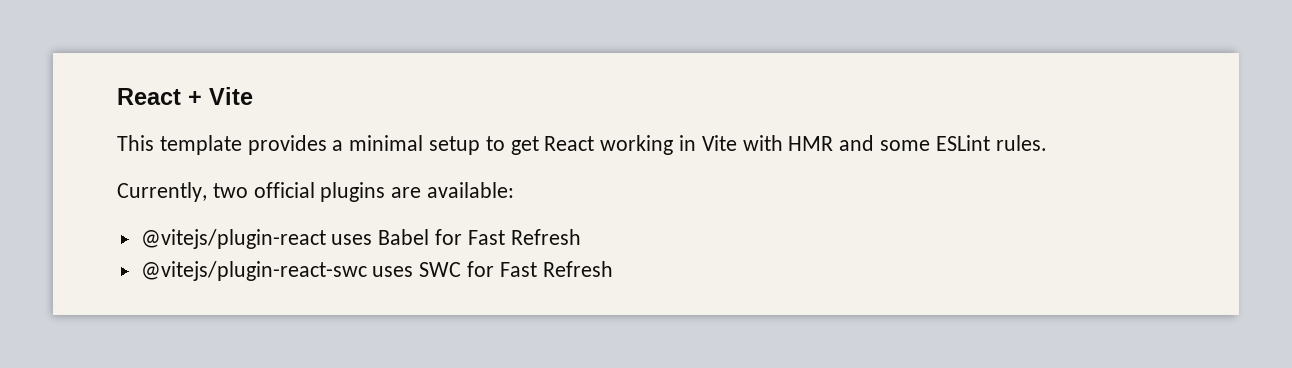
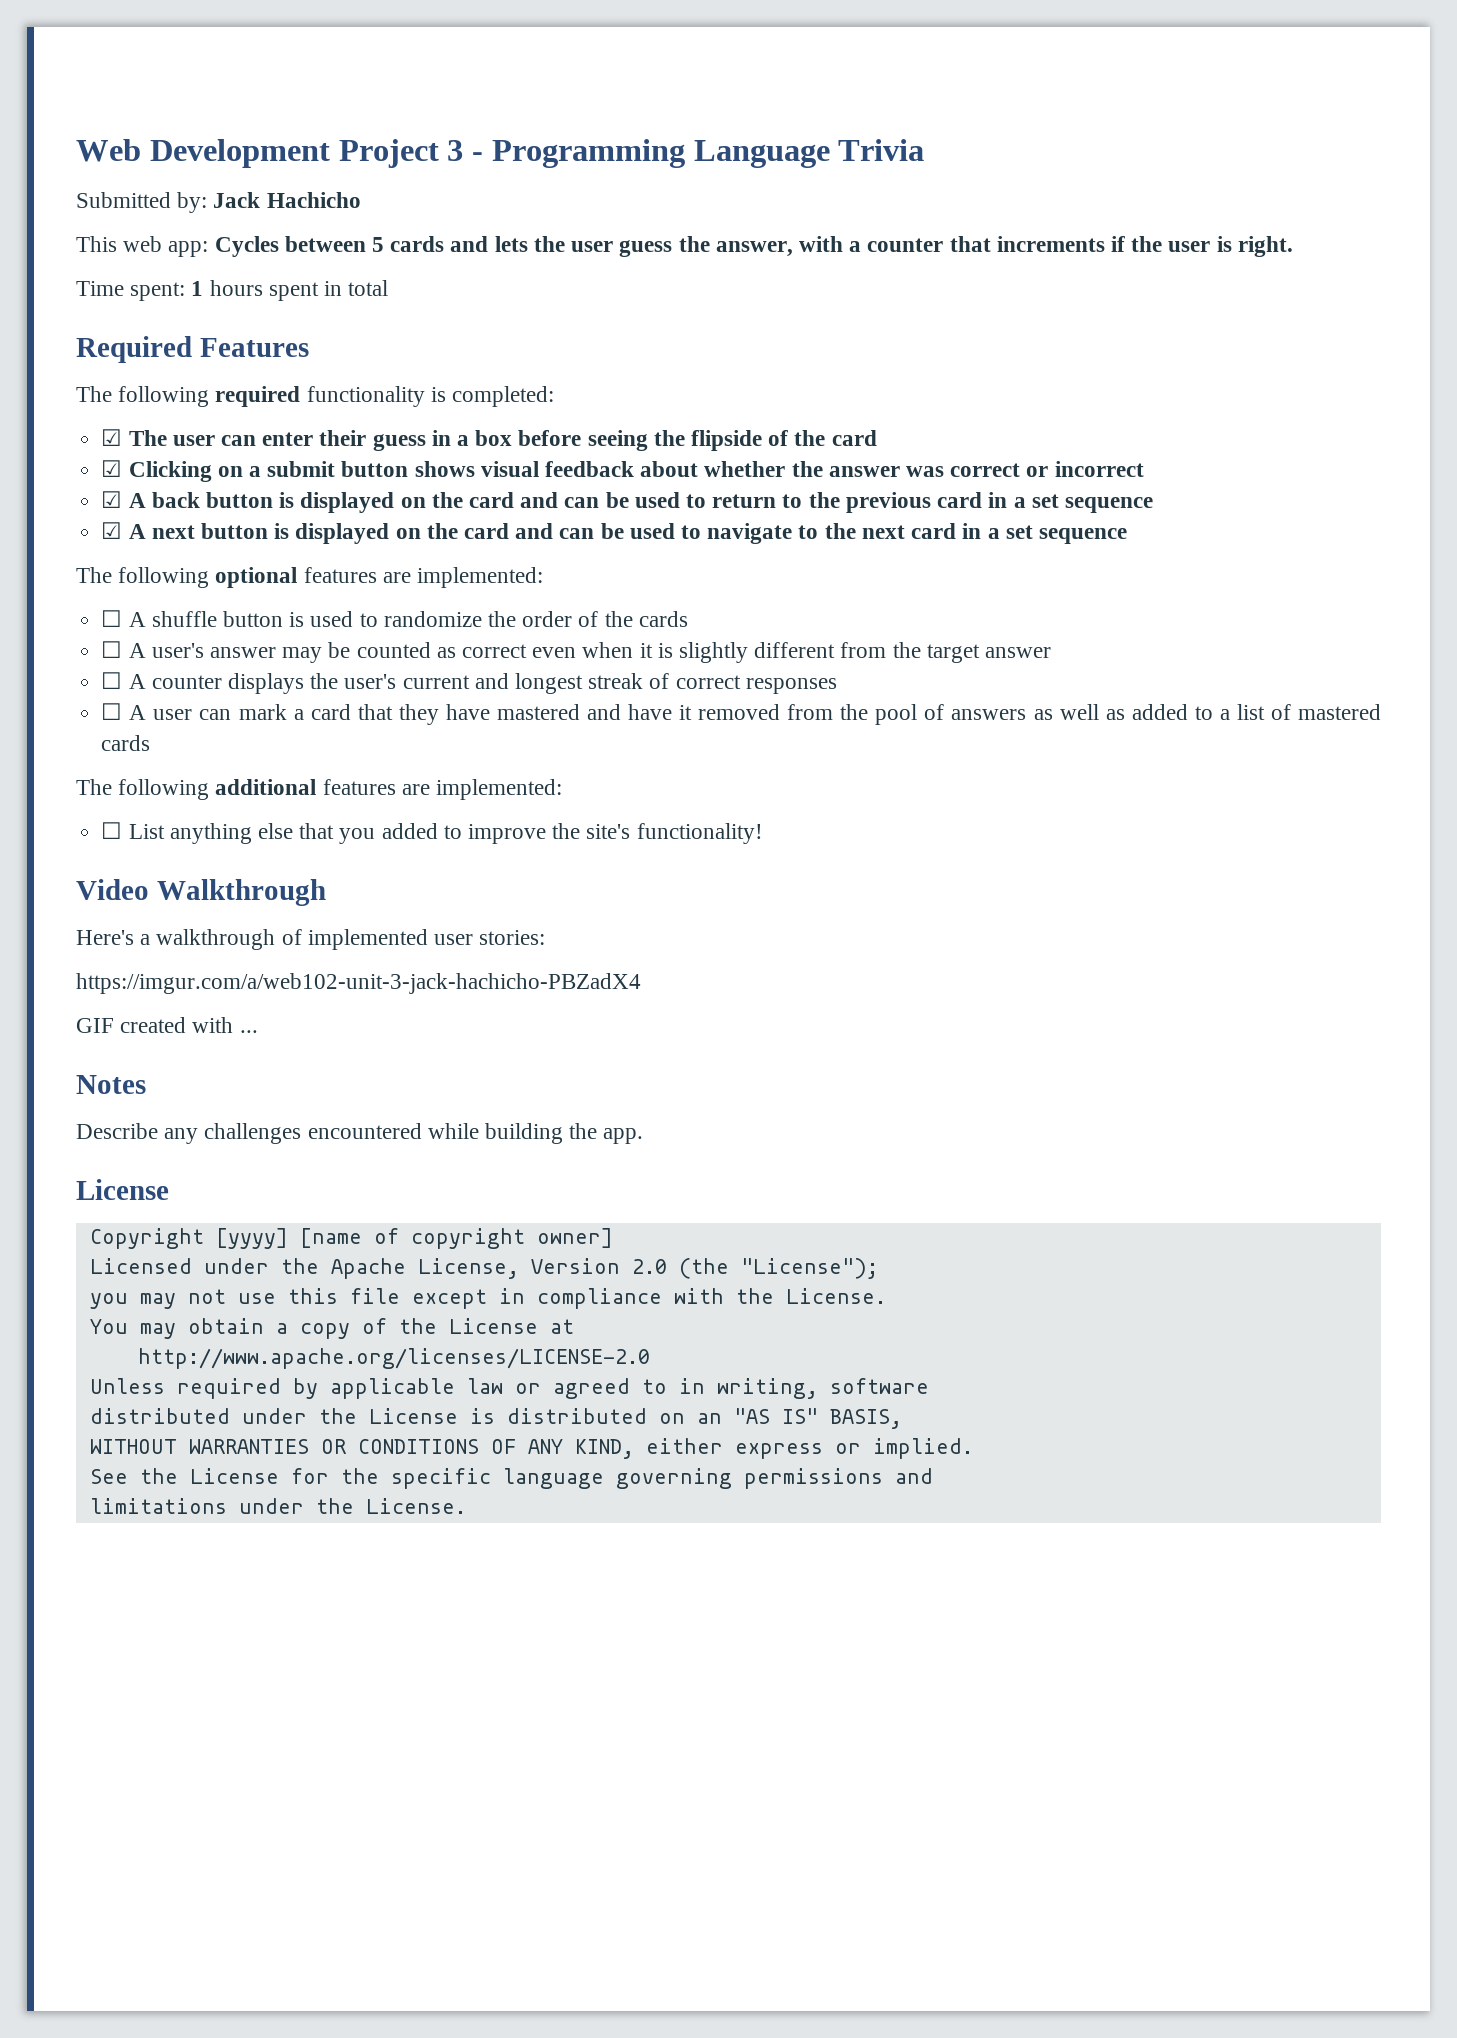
[117,87,253,105] [117,135,1047,155] [117,182,515,202] [140,229,581,249] [140,261,613,281] React + Vite // This template provides a minimal setup to get React working in Vite with HMR and some ESLint rules. // Currently, two official plugins are available: // @vitejs/plugin-react uses Babel for Fast Refresh // @vitejs/plugin-react-swc uses SWC for Fast Refresh -> [76,139,925,168] [76,192,361,213] [76,236,1293,257] [76,280,389,301] [76,336,309,363] [76,386,555,407] [101,429,877,451] [101,460,1144,482] [101,491,1153,513] [101,522,1127,544] [76,567,544,588] [101,610,688,627] [101,641,1052,663] [101,672,837,694] [101,703,1382,725] [101,735,151,751] [76,779,563,800] [101,822,763,844] [76,879,326,906] [76,929,546,950] [76,973,641,994] [76,1017,258,1033] [76,1075,146,1094] [76,1123,644,1144] [76,1179,169,1200] [89,1228,613,1249] [89,1258,878,1279] [89,1288,886,1309] [89,1318,574,1339] [137,1348,650,1369] [89,1378,929,1399] [89,1408,902,1429] [89,1438,973,1459] [89,1468,933,1489] [89,1498,466,1514] Web Development Project 3 - Programming Language Trivia // Submitted by: Jack Hachicho // This web app: Cycles between 5 cards and lets the user guess the answer, with a counter that increments if the user is right. // Time spent: 1 hours spent in total // Required Features // The following required functionality is completed: // ☑ The user can enter their guess in a box before seeing the flipside of the card // ☑ Clicking on a submit button shows visual feedback about whether the answer was correct or incorrect // ☑ A back button is displayed on the card and can be used to return to the previous card in a set sequence // ☑ A next button is displayed on the card and can be used to navigate to the next card in a set sequence // The following optional features are implemented: // ☐ A shuffle button is used to randomize the order of the cards // ☐ A user's answer may be counted as correct even when it is slightly different from the target answer // ☐ A counter displays the user's current and longest streak of correct responses // ☐ A user can mark a card that they have mastered and have it removed from the pool of answers as well as added to a list of mastered cards // The following additional features are implemented: // ☐ List anything else that you added to improve the site's functionality! // Video Walkthrough // Here's a walkthrough of implemented user stories: // https://imgur.com/a/web102-unit-3-jack-hachicho-PBZadX4 // GIF created with ... // Notes // Describe any challenges encountered while building the app. // License // Copyright [yyyy] [name of copyright owner] // Licensed under the Apache License, Version 2.0 (the "License"); // you may not use this file except in compliance with the License. // You may obtain a copy of the License at // http://www.apache.org/licenses/LICENSE-2.0 // Unless required by applicable law or agreed to in writing, software // distributed under the License is distributed on an "AS IS" BASIS, // WITHOUT WARRANTIES OR CONDITIONS OF ANY KIND, either express or implied. // See the License for the specific language governing permissions and // limitations under the License.

